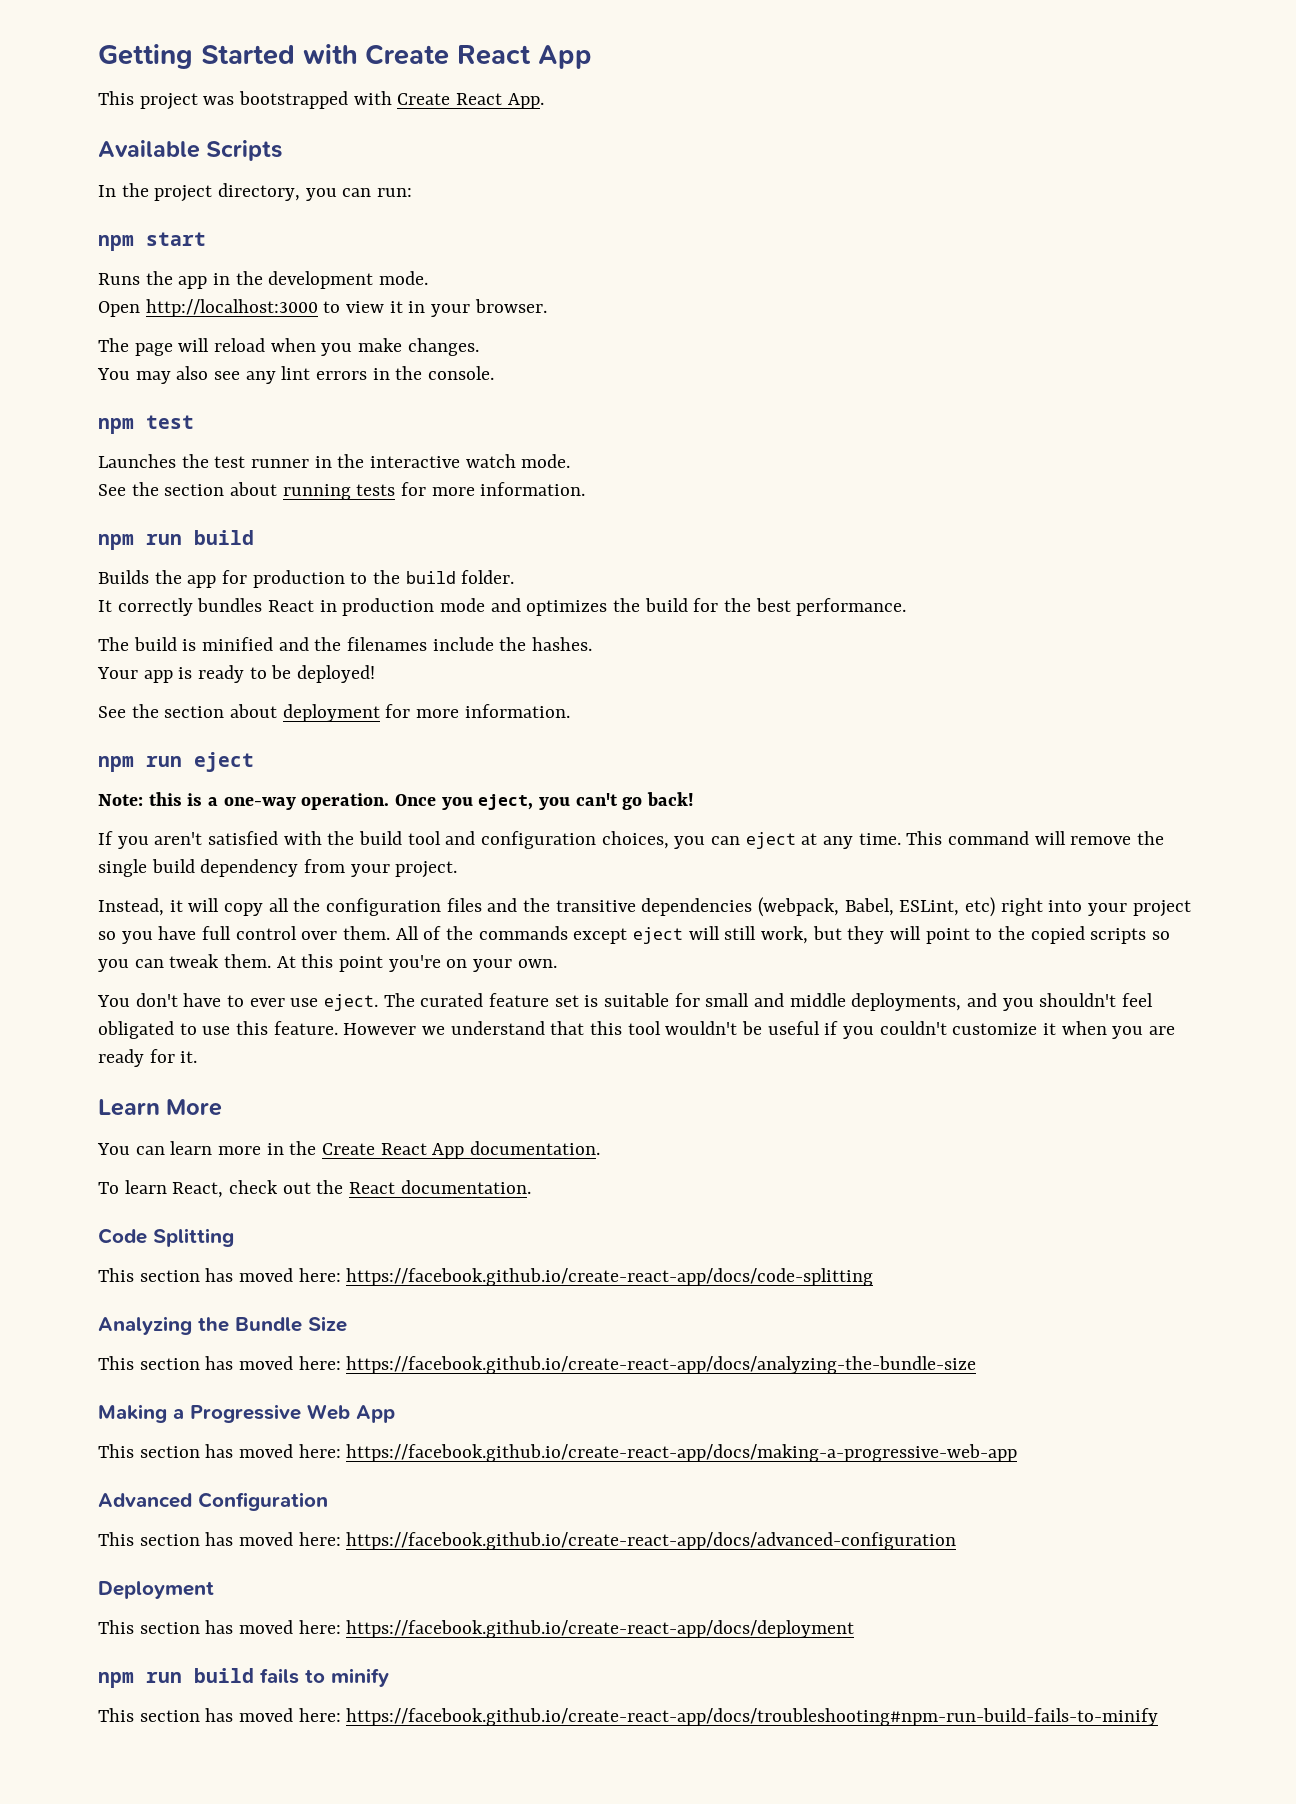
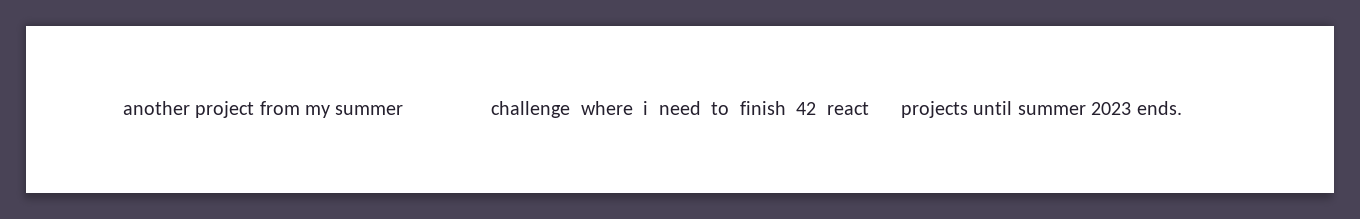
[98,44,592,69] [98,91,544,110] [98,140,283,161] [98,183,413,202] [98,232,206,251] [98,271,429,289] [98,299,547,317] [98,338,479,356] [97,366,495,384] [98,415,194,434] [98,454,571,468] [98,482,586,500] [98,530,254,550] [98,570,515,588] [98,598,907,616] [98,637,593,651] [97,665,376,683] [98,704,570,722] [98,752,254,772] [98,792,695,810] [98,831,1165,849] [98,859,458,878] [98,897,1191,917] [98,926,1171,944] [98,954,557,972] [97,993,1154,1011] [98,1021,1176,1039] [98,1049,198,1067] [98,1099,223,1116] [97,1141,601,1159] [98,1180,531,1198] [98,1228,234,1247] [98,1268,874,1286] [98,1316,347,1335] [98,1356,977,1374] [98,1404,395,1423] [98,1444,1018,1462] [98,1492,328,1511] [98,1532,957,1550] [98,1581,214,1599] [98,1620,855,1638] [98,1668,389,1688] [98,1708,1159,1726] Getting Started with Create React App // This project was bootstrapped with Create React App. // Available Scripts // In the project directory, you can run: // npm start // Runs the app in the development mode. // Open http://localhost:3000 to view it in your browser. // The page will reload when you make changes. // You may also see any lint errors in the console. // npm test // Launches the test runner in the interactive watch mode. // See the section about running tests for more information. // npm run build // Builds the app for production to the build folder. // It correctly bundles React in production mode and optimizes the build for the best performance. // The build is minified and the filenames include the hashes. // Your app is ready to be deployed! // See the section about deployment for more information. // npm run eject // Note: this is a one-way operation. Once you eject, you can't go back! // If you aren't satisfied with the build tool and configuration choices, you can eject at any time. This command will remove the single build dependency from your project. // Instead, it will copy all the configuration files and the transitive dependencies (webpack, Babel, ESLint, etc) right into your project so you have full control over them. All of the commands except eject will still work, but they will point to the copied scripts so you can tweak them. At this point you're on your own. // You don't have to ever use eject. The curated feature set is suitable for small and middle deployments, and you shouldn't feel obligated to use this feature. However we understand that this tool wouldn't be useful if you couldn't customize it when you are ready for it. // Learn More // You can learn more in the Create React App documentation. // To learn React, check out the React documentation. // Code Splitting // This section has moved here: https://facebook.github.io/create-react-app/docs/code-splitting // Analyzing the Bundle Size // This section has moved here: https://facebook.github.io/create-react-app/docs/analyzing-the-bundle-size // Making a Progressive Web App // This section has moved here: https://facebook.github.io/create-react-app/docs/making-a-progressive-web-app // Advanced Configuration // This section has moved here: https://facebook.github.io/create-react-app/docs/advanced-configuration // Deployment // This section has moved here: https://facebook.github.io/create-react-app/docs/deployment // npm run build fails to minify // This section has moved here: https://facebook.github.io/create-react-app/docs/troubleshooting#npm-run-build-fails-to-minify -> [122,101,1182,118] another project from my summer challenge where i need to finish 42 react projects until summer 2023 ends.

